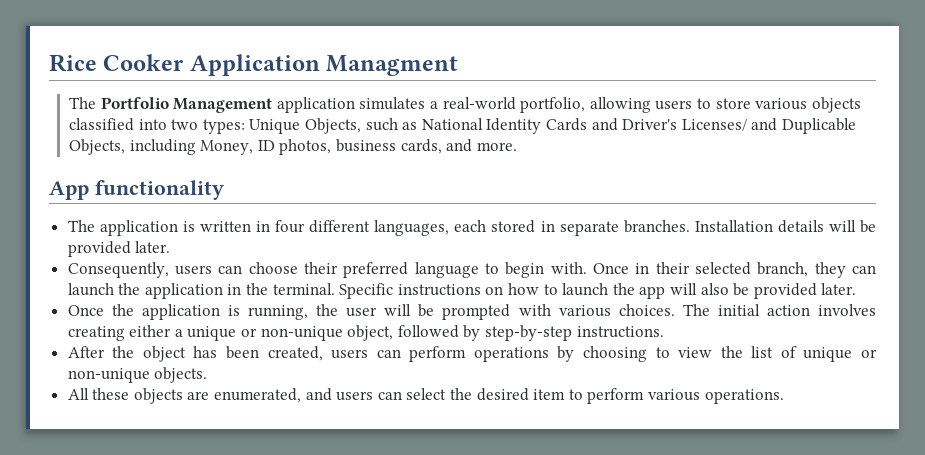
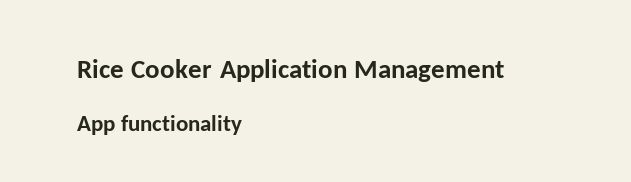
[326,55,459,76] [69,97,861,113] [69,118,856,134] [69,139,517,155] [49,180,224,200] [67,220,876,236] [67,241,171,257] [67,262,876,278] [67,283,857,299] [67,304,876,320] [67,325,664,341] [67,346,877,362] [67,367,208,383] [67,388,784,404] Managment // The Portfolio Management application simulates a real-world portfolio, allowing users to store various objects classified into two types: Unique Objects, such as National Identity Cards and Driver's Licenses/ and Duplicable Objects, including Money, ID photos, business cards, and more. // App functionality // The application is written in four different languages, each stored in separate branches. Installation details will be provided later. // Consequently, users can choose their preferred language to begin with. Once in their selected branch, they can launch the application in the terminal. Specific instructions on how to launch the app will also be provided later. // Once the application is running, the user will be prompted with various choices. The initial action involves creating either a unique or non-unique object, followed by step-by-step instructions. // After the object has been created, users can perform operations by choosing to view the list of unique or non-unique objects. // All these objects are enumerated, and users can select the desired item to perform various operations. -> [353,61,504,82] [77,115,243,135] Management // App functionality

